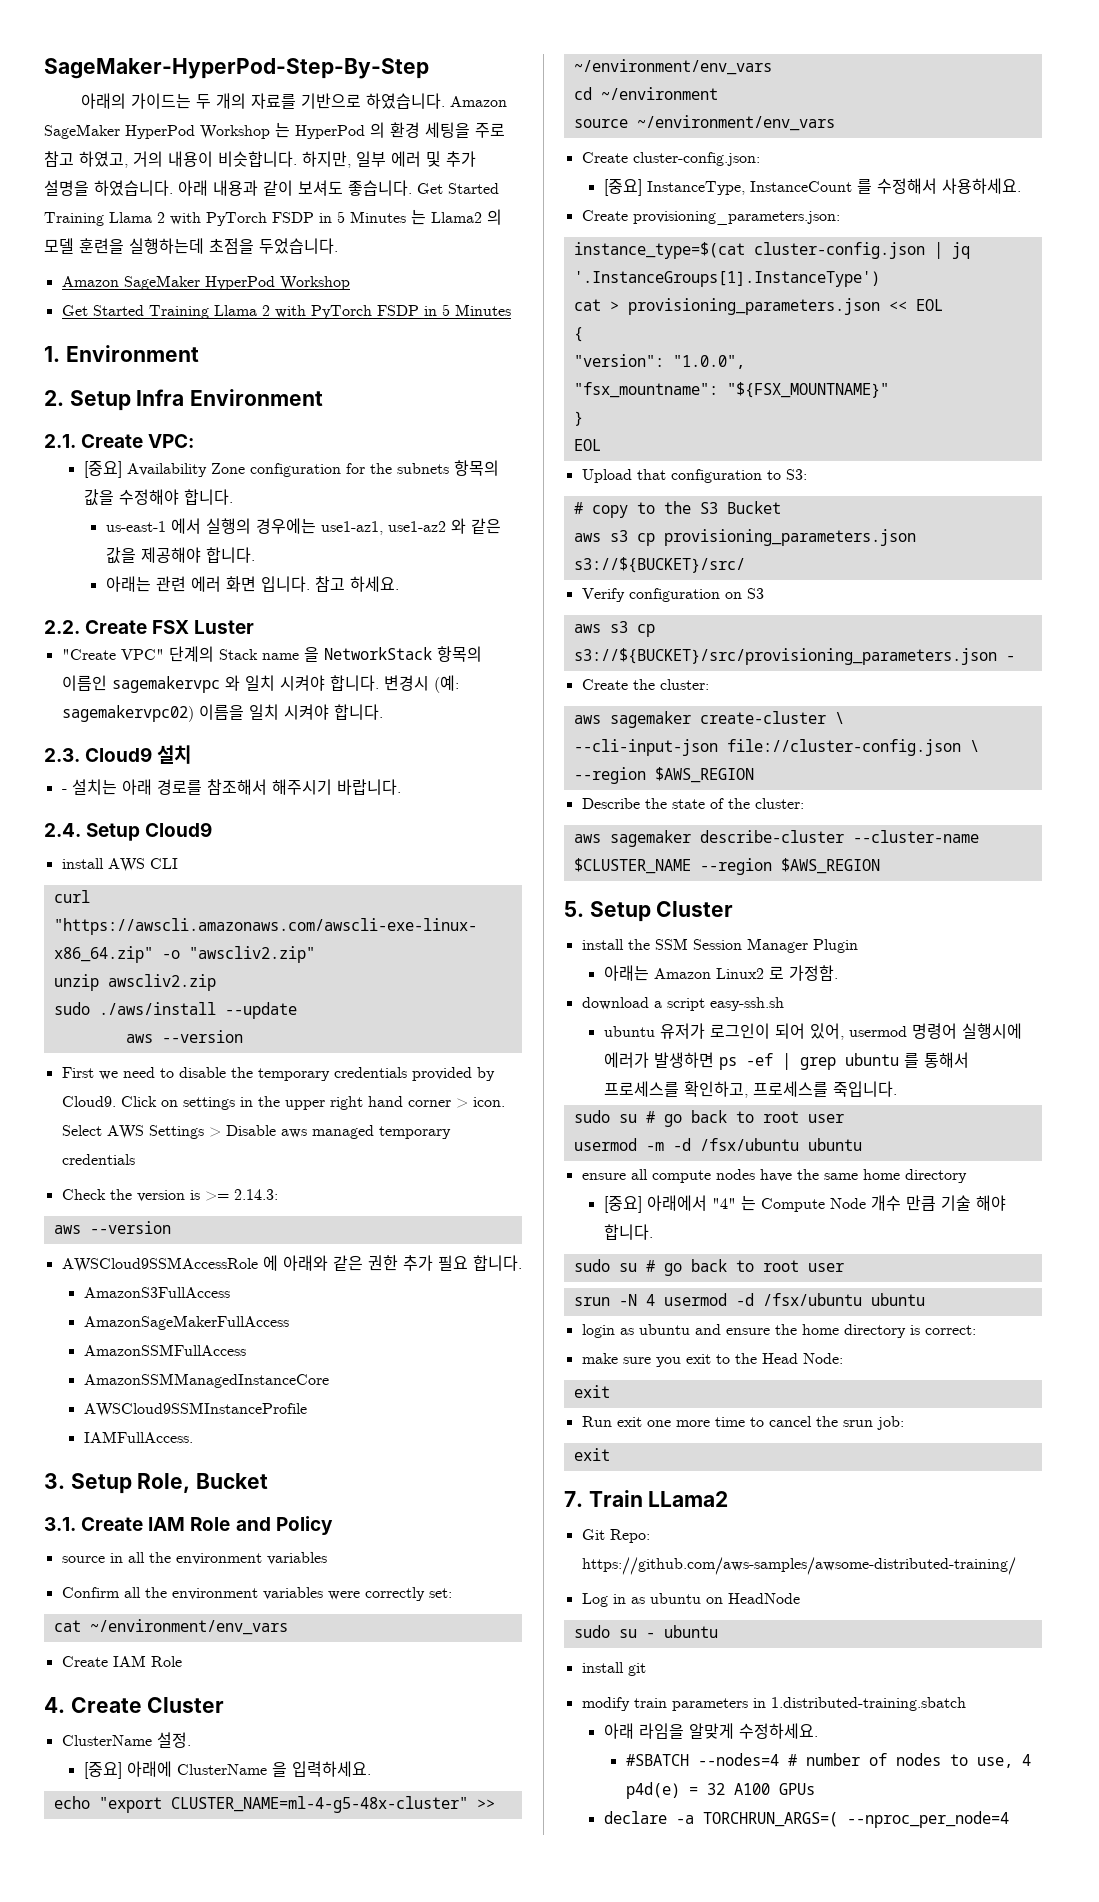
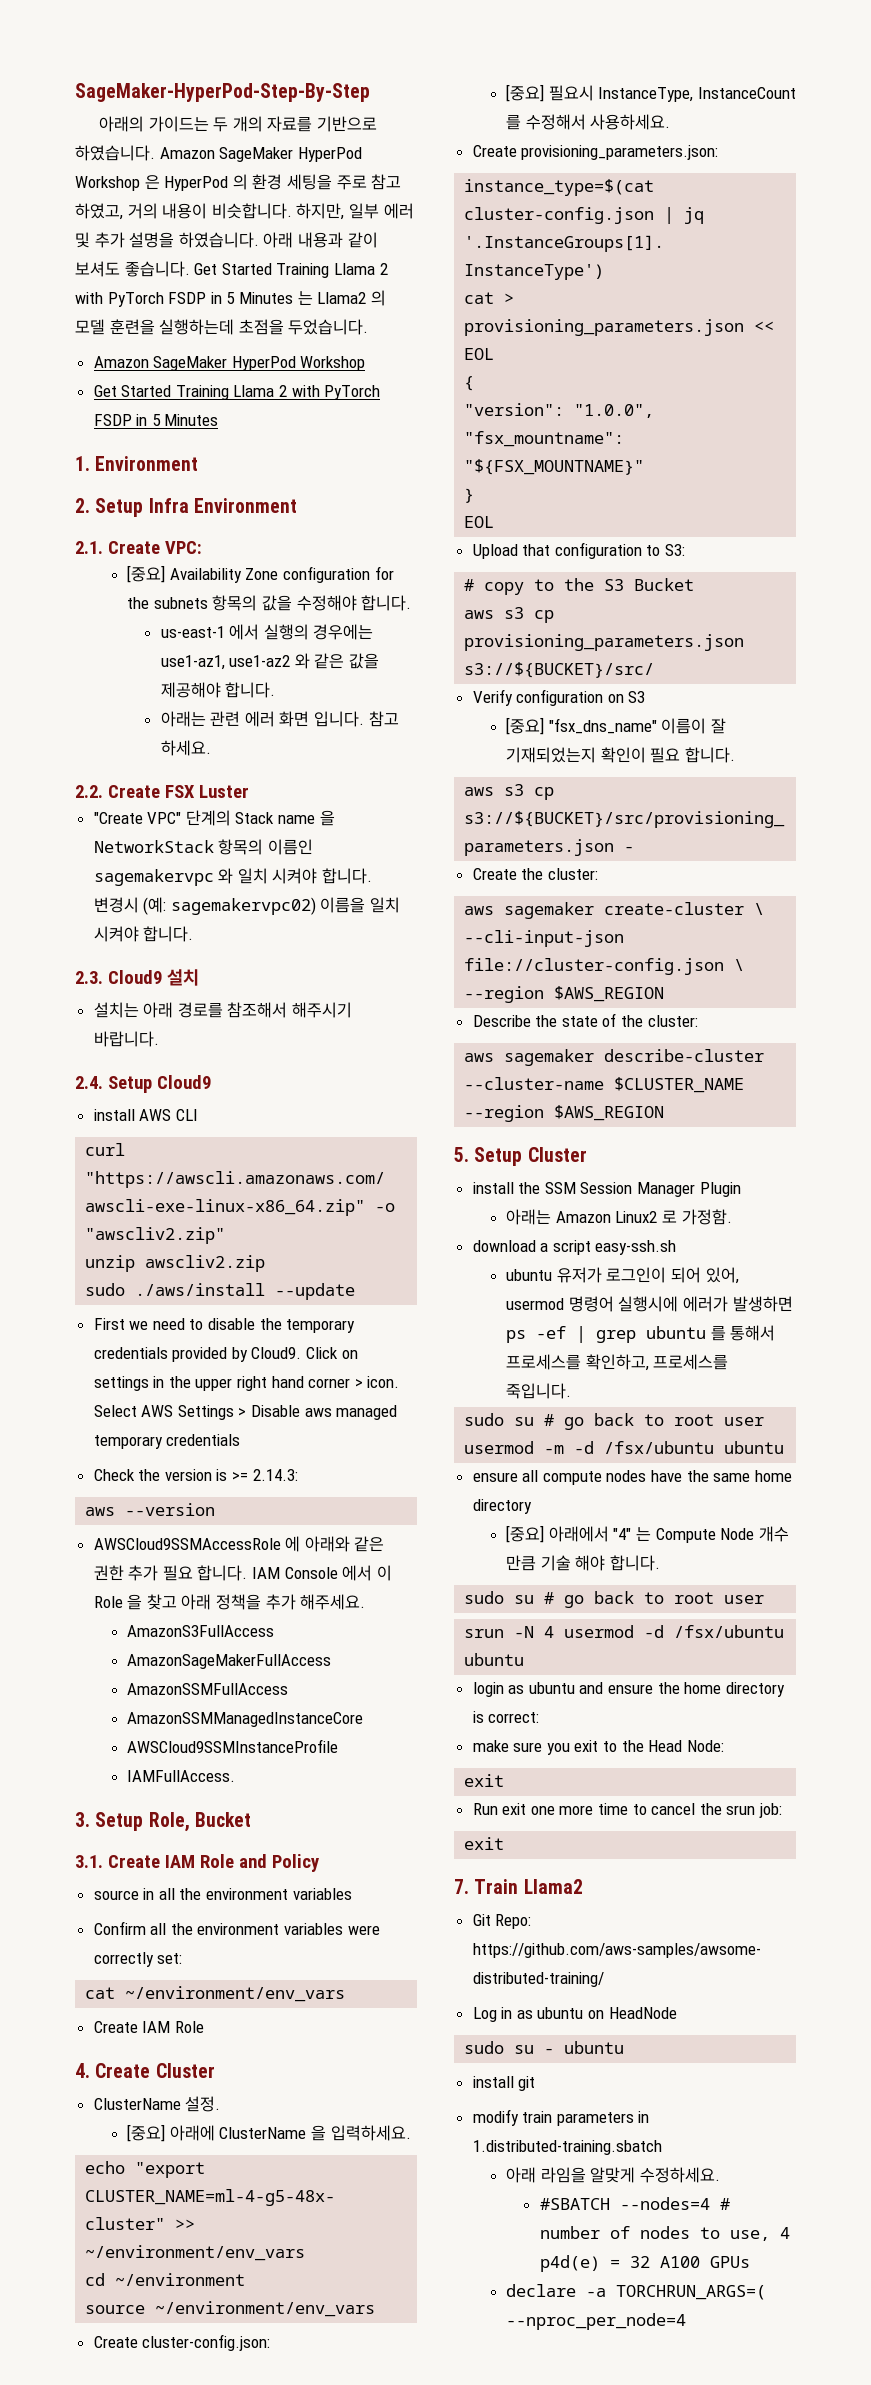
[275,122,290,138] 는 -> [144,175,160,190] 은
[61,789,67,793] - -> (199, 977) none
[125,1030,243,1043] // aws --version -> (356, 1291) none
(522, 1263) none -> [252,1565,392,1581] [93,1594,366,1610] IAM Console 에서 이 Role 을 찾고 아래 정책을 추가 해주세요.
(642, 187) none -> [548,85,594,101] 필요시
(764, 593) none -> [506,717,726,735] [506,747,735,763] // [중요] "fsx_dns_name" 이름이 잘 기재되었는지 확인이 필요 합니다.
[648,1491,729,1507] LLama2 -> [523,1879,583,1894] Llama2

